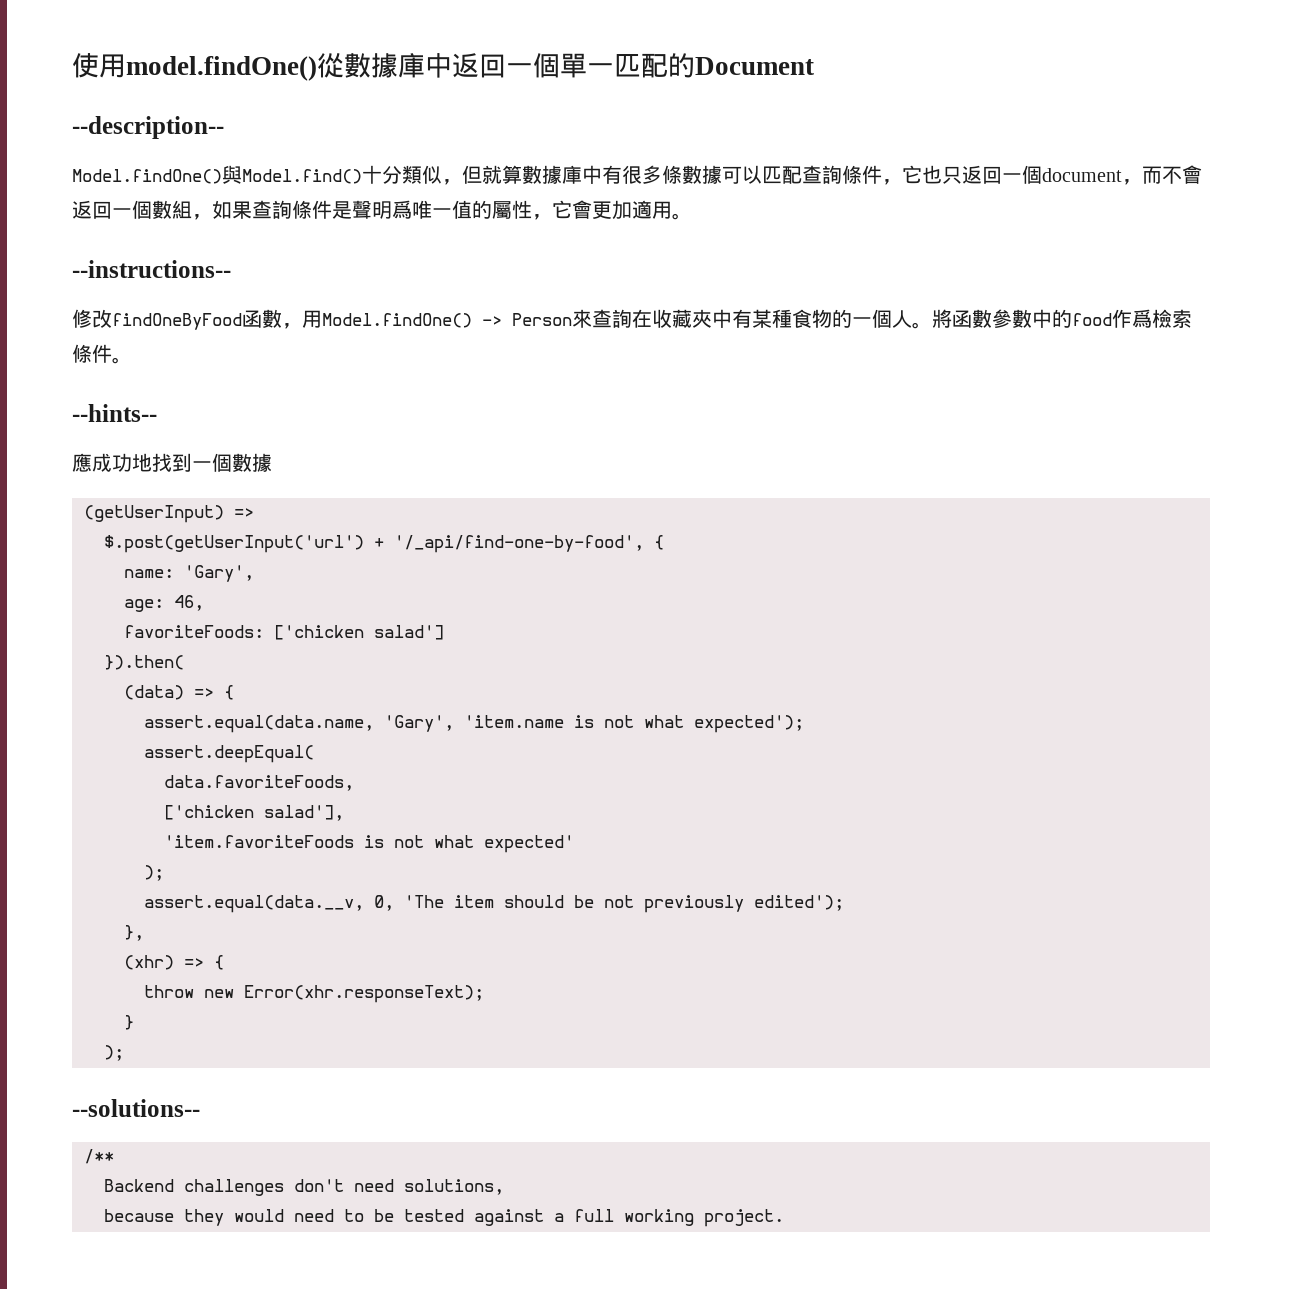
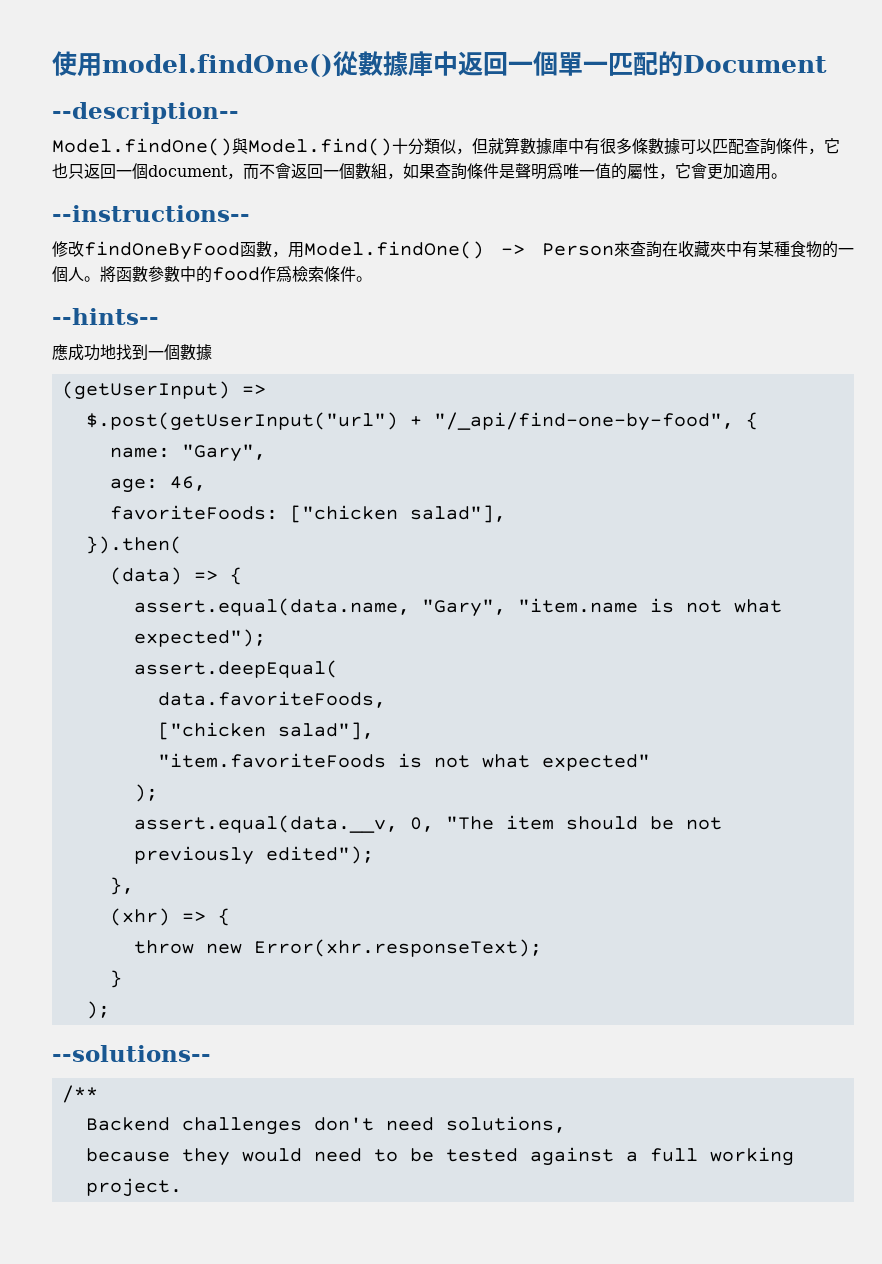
[104,535,644,553] $.post(getUserInput('url') + '/_api/find-one-by-food', -> [85,412,734,431] $.post(getUserInput("url") + "/_api/find-one-by-food",
[184,565,254,582] 'Gary', -> [181,444,266,462] "Gary",
[274,625,444,640] ['chicken salad'] -> [289,505,506,523] ["chicken salad"],
[384,715,804,733] 'Gary', 'item.name is not what expected'); -> [421,598,782,617] [133,629,266,647] "Gary", "item.name is not what expected");
[164,805,344,821] [164,835,574,853] ['chicken salad'], // 'item.favoriteFoods is not what expected' -> [157,722,374,740] [157,753,650,771] ["chicken salad"], // "item.favoriteFoods is not what expected"
[404,895,444,908] 'The -> [445,816,494,830] "The
[754,895,844,911] edited'); -> [265,846,374,864] edited");

